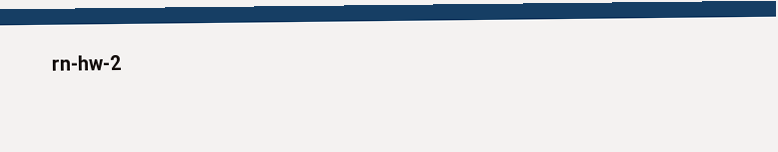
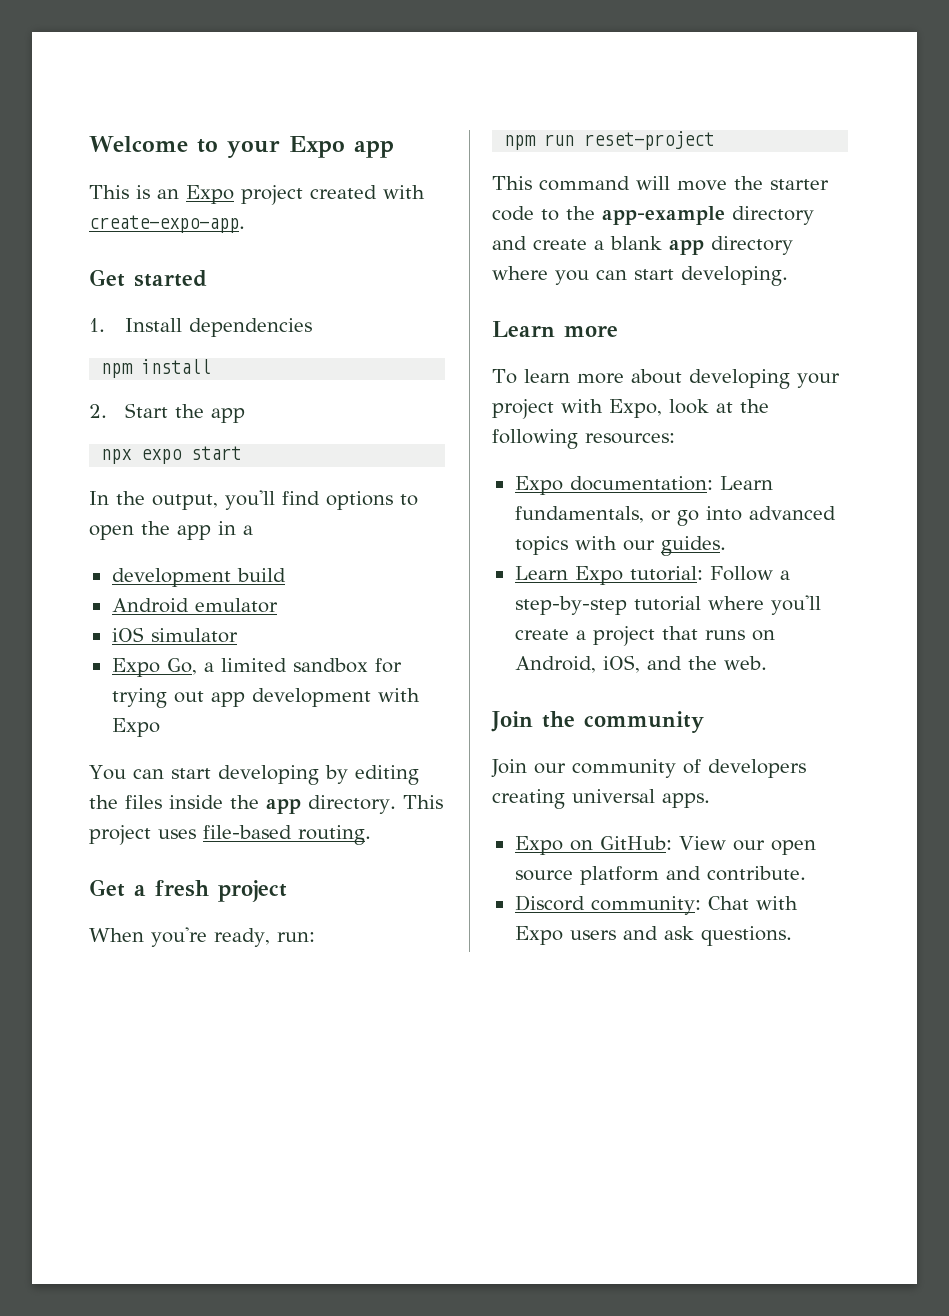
[51,54,121,71] rn-hw-2 -> [89,136,394,158] [89,185,425,205] [89,215,245,233] [89,269,207,287] [89,318,312,337] [101,359,212,378] [89,403,245,423] [101,446,242,464] [89,490,418,510] [89,521,253,540] [111,568,286,587] [111,598,278,613] [111,627,238,643] [111,658,402,677] [111,688,420,708] [111,718,160,737] [89,765,419,785] [89,795,443,814] [89,825,371,845] [89,879,287,902] [89,927,315,947] [504,131,715,150] [492,176,829,191] [492,206,814,225] [492,236,793,255] [492,266,788,286] [492,321,618,337] [492,369,840,389] [492,399,769,419] [492,429,675,449] [514,476,773,495] [514,506,836,526] [514,536,726,556] [514,566,790,585] [514,595,821,615] [514,626,775,646] [514,655,767,673] [491,711,704,733] [491,759,806,778] [492,789,710,809] [514,836,816,855] [514,866,806,885] [514,895,798,915] [514,926,792,946] Welcome to your Expo app // This is an Expo project created with create-expo-app. // Get started // 1. Install dependencies // npm install // 2. Start the app // npx expo start // In the output, you'll find options to open the app in a // development build // Android emulator // iOS simulator // Expo Go, a limited sandbox for trying out app development with Expo // You can start developing by editing the files inside the app directory. This project uses file-based routing. // Get a fresh project // When you're ready, run: // npm run reset-project // This command will move the starter code to the app-example directory and create a blank app directory where you can start developing. // Learn more // To learn more about developing your project with Expo, look at the following resources: // Expo documentation: Learn fundamentals, or go into advanced topics with our guides. // Learn Expo tutorial: Follow a step-by-step tutorial where you'll create a project that runs on Android, iOS, and the web. // Join the community // Join our community of developers creating universal apps. // Expo on GitHub: View our open source platform and contribute. // Discord community: Chat with Expo users and ask questions.

